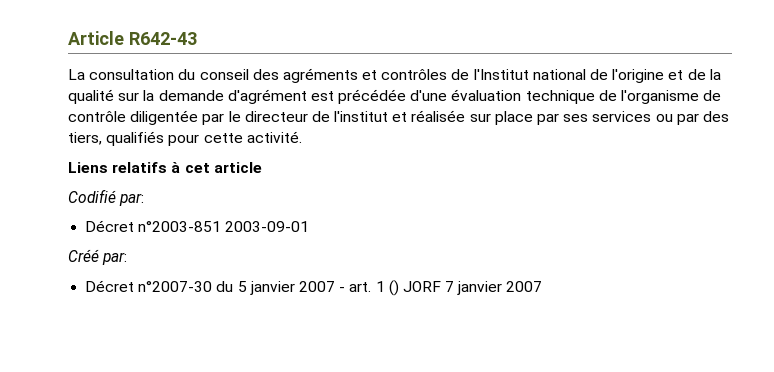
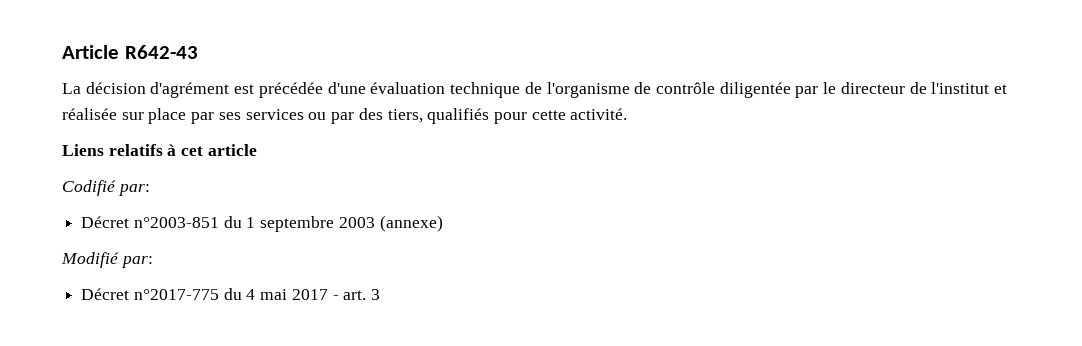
[89,68,721,83] [68,89,224,104] consultation du conseil des agréments et contrôles de l'Institut national de l'origine et de la qualité sur la demande -> [85,82,146,94] décision
[225,221,310,232] [68,249,128,265] [85,280,543,296] 2003-09-01 // Créé par: // Décret n°2007-30 du 5 janvier 2007 - art. 1 () JORF 7 janvier 2007 -> [223,215,443,232] [61,252,153,268] [81,288,381,300] du 1 septembre 2003 (annexe) // Modifié par: // Décret n°2017-775 du 4 mai 2017 - art. 3

